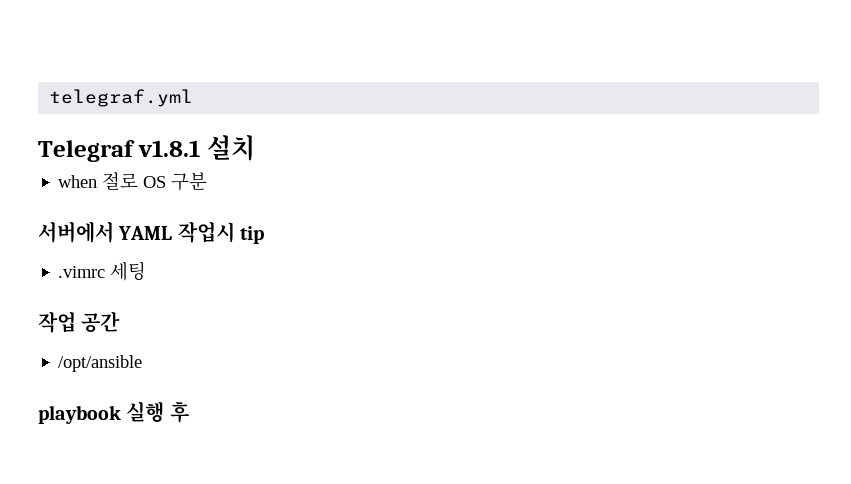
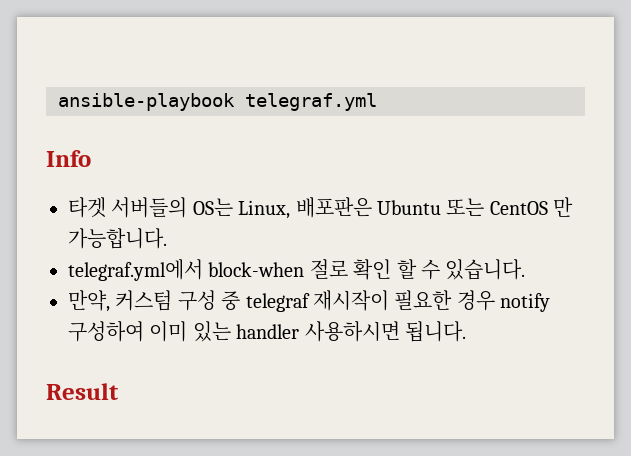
(49, 98) none -> [58,93,235,111] ansible-playbook
[38,135,255,162] [58,172,208,191] [38,221,265,244] [58,261,147,281] [38,311,121,333] [58,355,143,372] [38,401,189,424] Telegraf v1.8.1 설치 // when 절로 OS 구분 // 서버에서 YAML 작업시 tip // .vimrc 세팅 // 작업 공간 // /opt/ansible // playbook 실행 후 -> [46,150,91,167] [68,197,574,219] [68,228,167,249] [68,259,526,281] [68,290,551,312] [68,321,466,342] [46,383,119,400] Info // 타겟 서버들의 OS는 Linux, 배포판은 Ubuntu 또는 CentOS 만 가능합니다. // telegraf.yml에서 block-when 절로 확인 할 수 있습니다. // 만약, 커스텀 구성 중 telegraf 재시작이 필요한 경우 notify 구성하여 이미 있는 handler 사용하시면 됩니다. // Result

